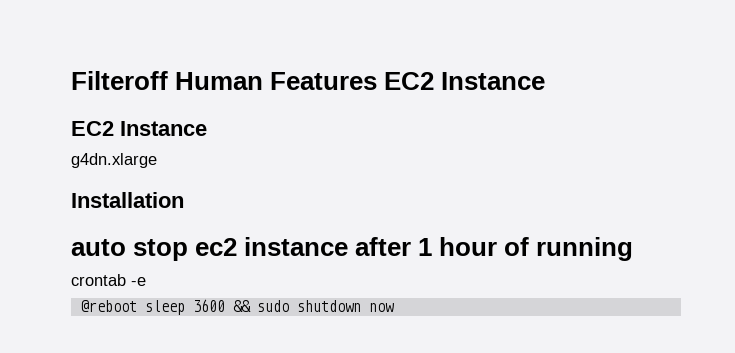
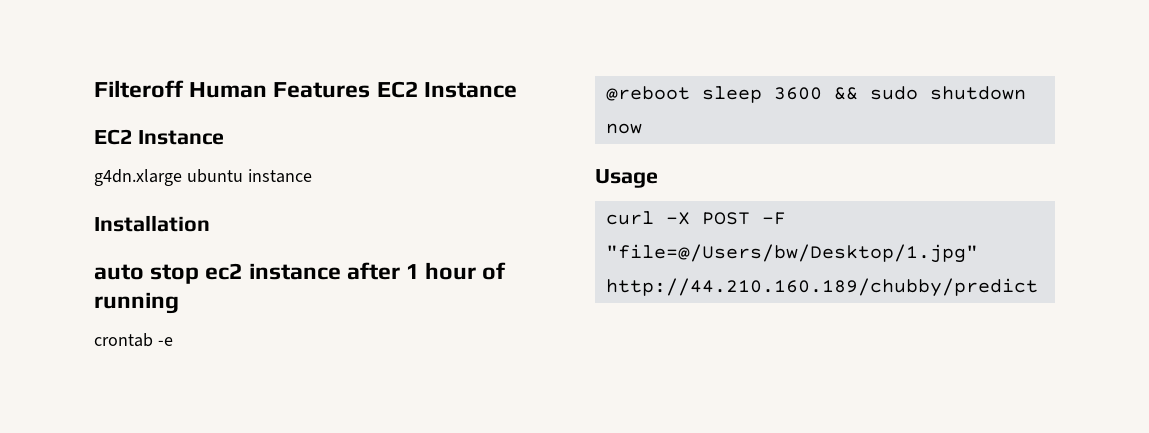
(157, 160) none -> [186,169,312,183] ubuntu instance
(394, 307) none -> [595,169,658,188] [605,211,786,225] [605,244,978,263] [605,278,1038,297] // Usage // curl -X POST -F "file=@/Users/bw/Desktop/1.jpg" http://44.210.160.189/chubby/predict

